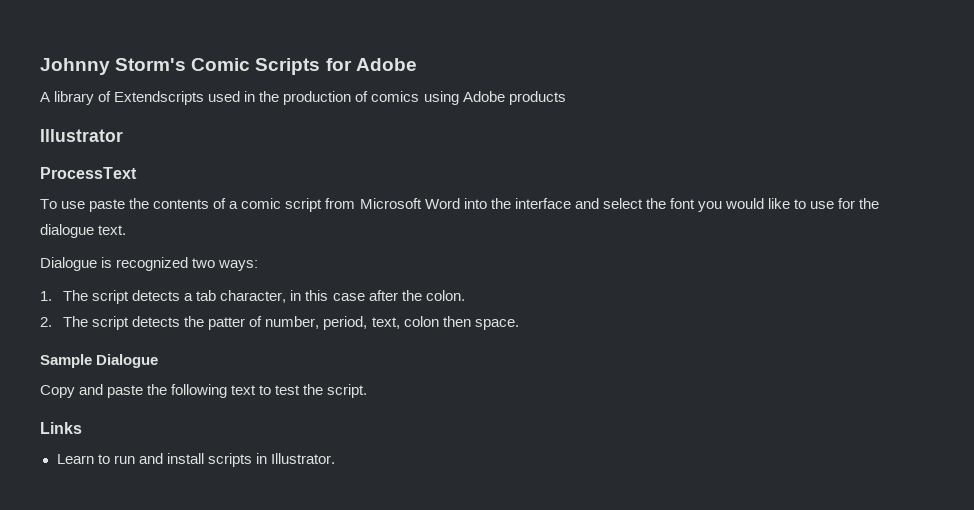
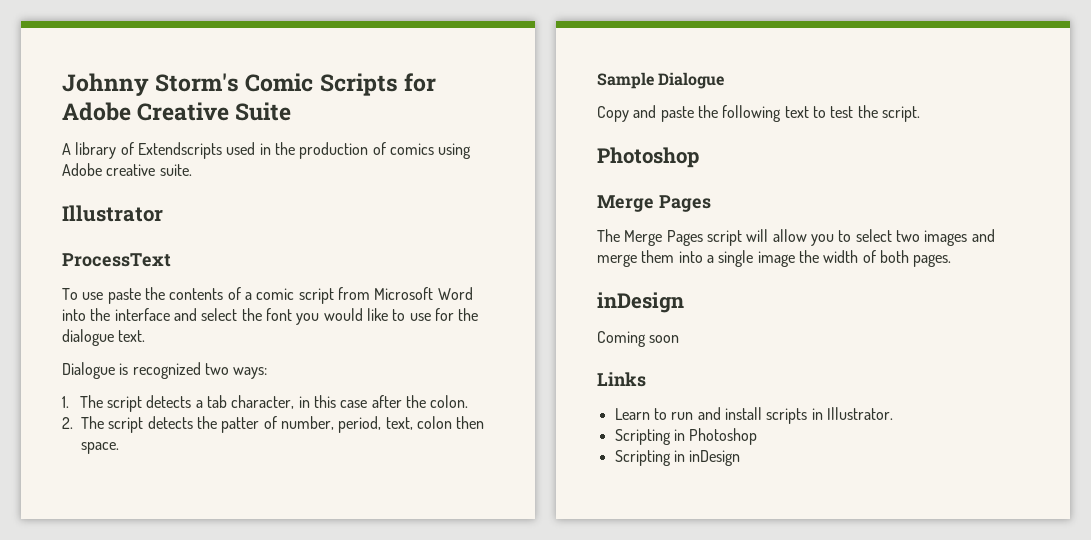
(417, 64) none -> [137,102,292,121] Creative Suite
[508,91,566,105] products -> [106,164,192,176] creative suite.
(368, 391) none -> [597,147,699,168] [597,195,711,212] [597,229,995,246] [597,250,952,267] [597,292,684,313] [597,331,680,347] // Photoshop // Merge Pages // The Merge Pages script will allow you to select two images and merge them into a single image the width of both pages. // inDesign // Coming soon
(335, 458) none -> [614,428,758,445] [614,450,741,466] // Scripting in Photoshop // Scripting in inDesign

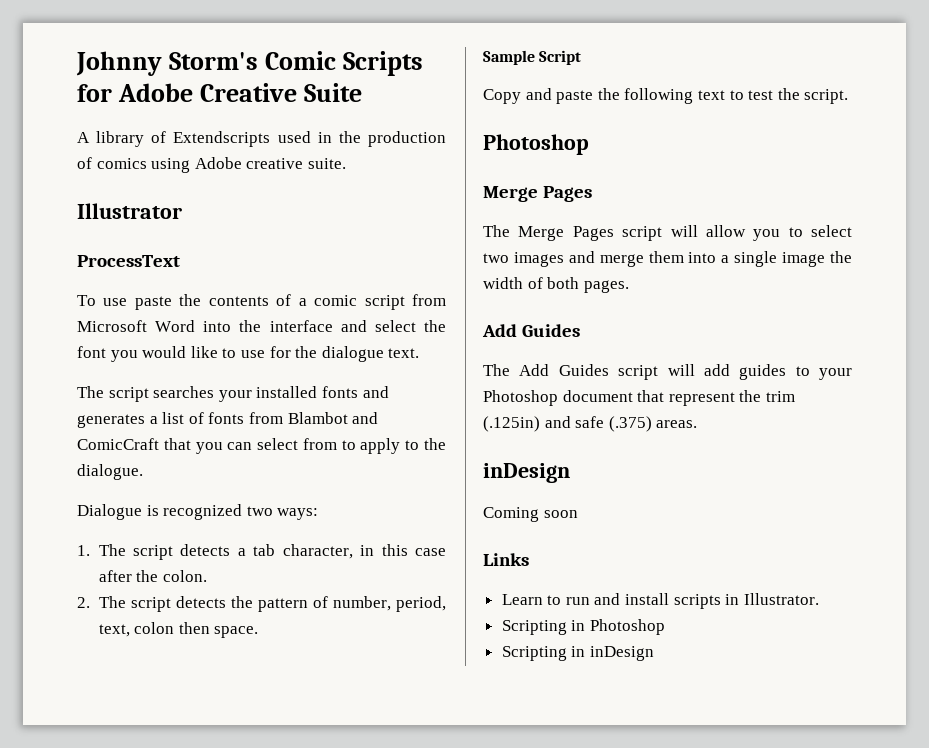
(146, 336) none -> [77,386,389,402] [77,412,379,428] [77,438,446,454] [77,464,143,480] // The script searches your installed fonts and generates a list of fonts from Blambot and ComicCraft that you can select from to apply to the dialogue.
[221,417,260,433] patter -> [257,598,308,612] pattern
[658,72,725,89] Dialogue -> [539,50,582,65] Script
(952, 260) none -> [482,324,581,337] [483,364,852,380] [483,390,795,406] [483,416,698,432] // Add Guides // The Add Guides script will add guides to your Photoshop document that represent the trim (.125in) and safe (.375) areas.

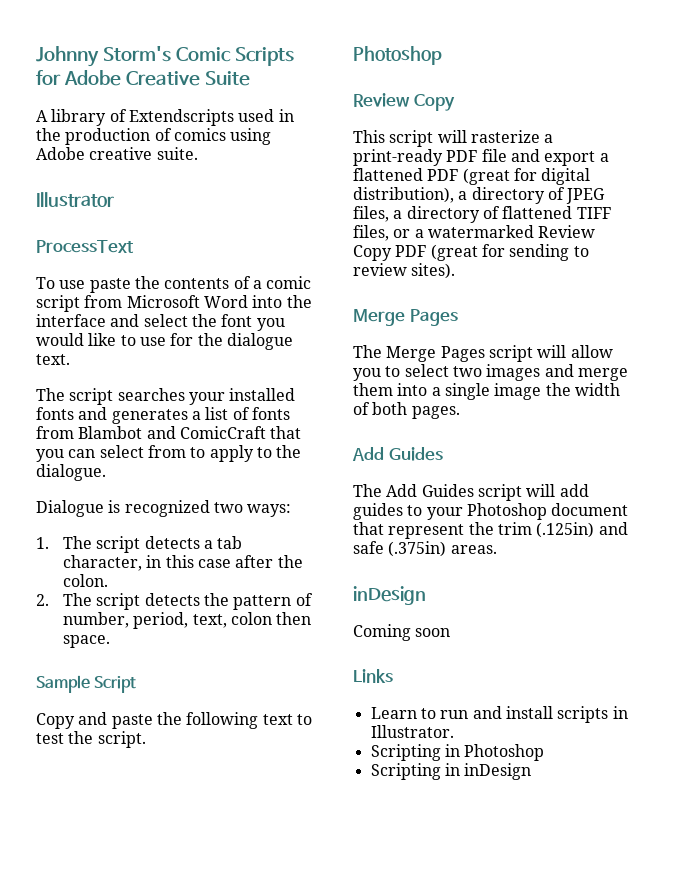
(589, 144) none -> [353,93,455,111] [353,130,554,147] [353,149,609,166] [353,168,591,185] [353,187,606,204] [353,206,611,223] [353,225,596,241] [353,244,589,261] [353,263,456,279] // Review Copy // This script will rasterize a print-ready PDF file and export a flattened PDF (great for digital distribution), a directory of JPEG files, a directory of flattened TIFF files, or a watermarked Review Copy PDF (great for sending to review sites).
[608,416,652,432] (.375) -> [388,541,447,557] (.375in)

